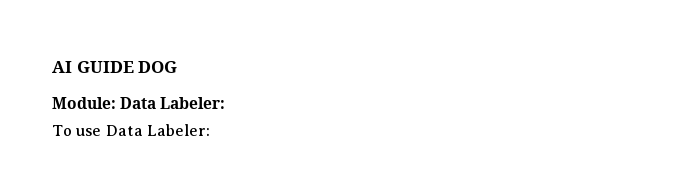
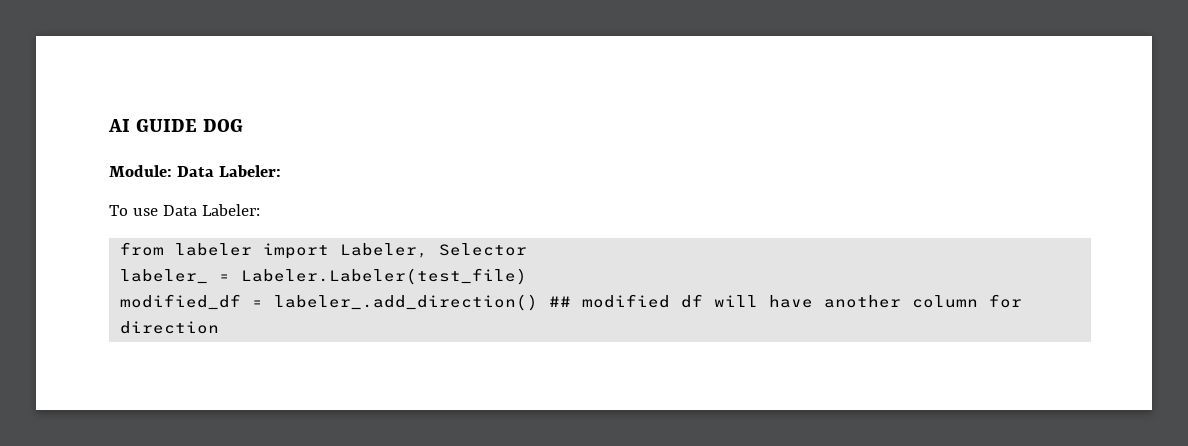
(210, 130) none -> [120,242,528,259] [120,268,528,285] [120,294,1023,311] [120,321,220,334] // from labeler import Labeler, Selector // labeler_ = Labeler.Labeler(test_file) // modified_df = labeler_.add_direction() ## modified df will have another column for direction

